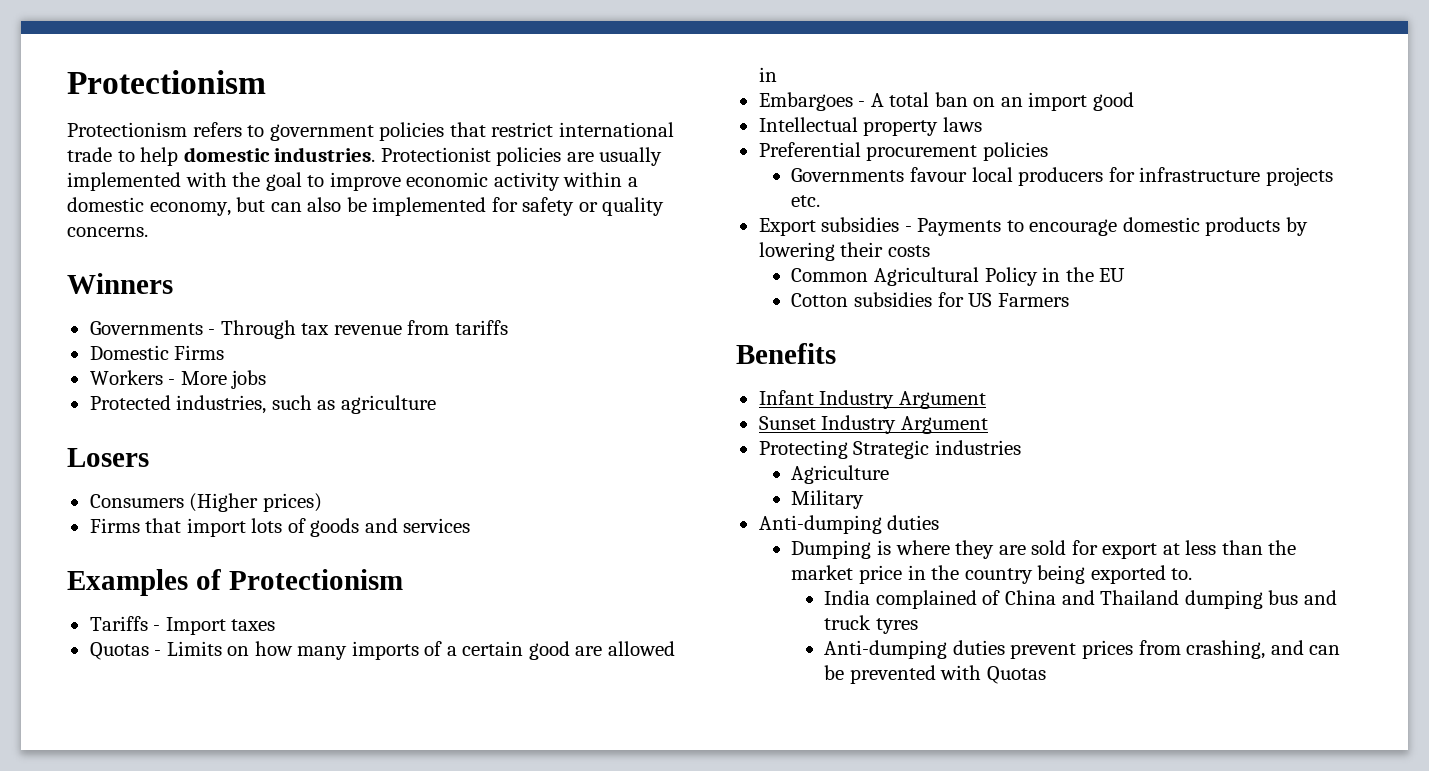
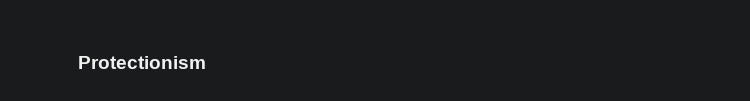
[67,70,266,94] [67,122,674,141] [67,147,663,166] [67,172,638,191] [67,197,665,216] [67,227,148,237] [67,273,173,294] [89,320,508,339] [89,345,225,360] [89,370,267,389] [89,395,436,414] [67,448,149,467] [89,493,322,512] [89,518,471,537] [67,569,403,596] [89,616,276,635] [89,641,675,660] [758,67,777,82] [758,92,1134,111] [758,117,982,136] [758,142,1048,161] [791,167,1333,186] [791,195,821,207] [758,217,1308,236] [758,242,930,261] [791,267,1126,286] [791,292,1069,307] [736,343,836,364] [758,390,986,409] [758,415,988,434] [758,440,1021,459] [791,465,890,484] [791,490,865,509] [758,515,940,534] [791,540,1297,559] [791,565,1193,584] [824,590,1337,609] [824,615,918,634] [824,640,1341,659] [824,665,1046,684] Protectionism // Protectionism refers to government policies that restrict international trade to help domestic industries. Protectionist policies are usually implemented with the goal to improve economic activity within a domestic economy, but can also be implemented for safety or quality concerns. // Winners // Governments - Through tax revenue from tariffs // Domestic Firms // Workers - More jobs // Protected industries, such as agriculture // Losers // Consumers (Higher prices) // Firms that import lots of goods and services // Examples of Protectionism // Tariffs - Import taxes // Quotas - Limits on how many imports of a certain good are allowed in // Embargoes - A total ban on an import good // Intellectual property laws // Preferential procurement policies // Governments favour local producers for infrastructure projects etc. // Export subsidies - Payments to encourage domestic products by lowering their costs // Common Agricultural Policy in the EU // Cotton subsidies for US Farmers // Benefits // Infant Industry Argument // Sunset Industry Argument // Protecting Strategic industries // Agriculture // Military // Anti-dumping duties // Dumping is where they are sold for export at less than the market price in the country being exported to. // India complained of China and Thailand dumping bus and truck tyres // Anti-dumping duties prevent prices from crashing, and can be prevented with Quotas -> [78,56,206,69] Protectionism

